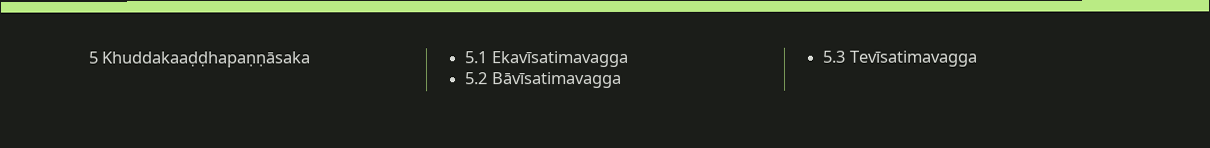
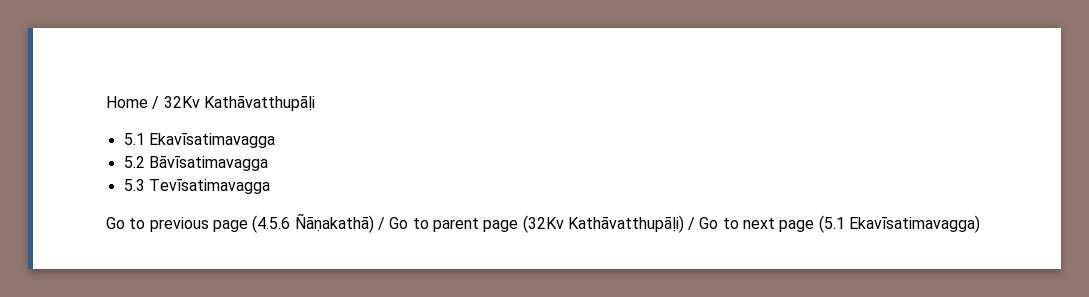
[88,51,311,68] 5 Khuddakaaḍḍhapaṇṇāsaka -> [106,96,315,111] Home / 32Kv Kathāvatthupāḷi
(977, 58) none -> [106,213,981,233] // Go to previous page (4.5.6 Ñāṇakathā) / Go to parent page (32Kv Kathāvatthupāḷi) / Go to next page (5.1 Ekavīsatimavagga)

